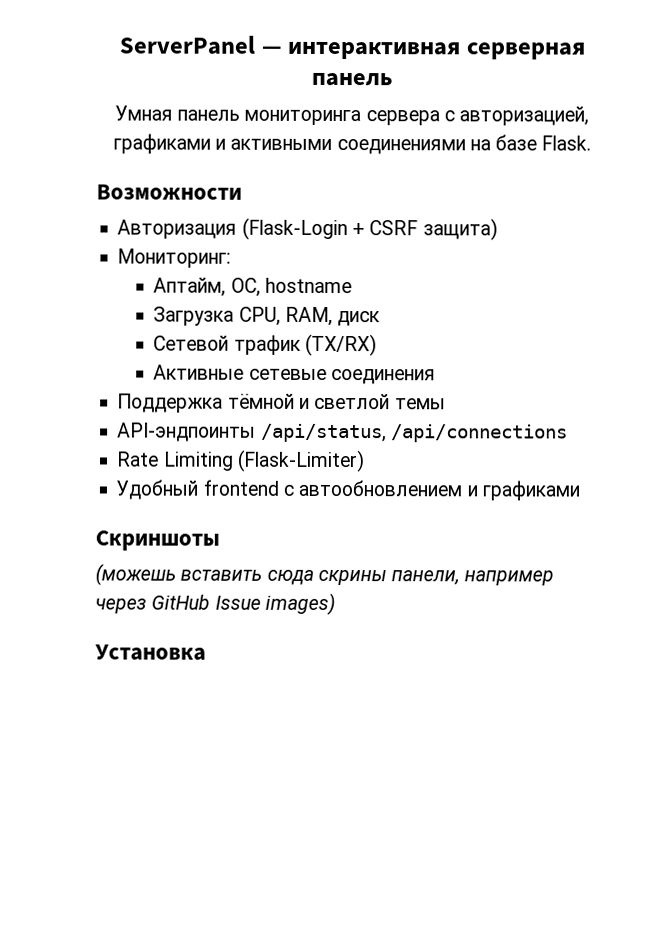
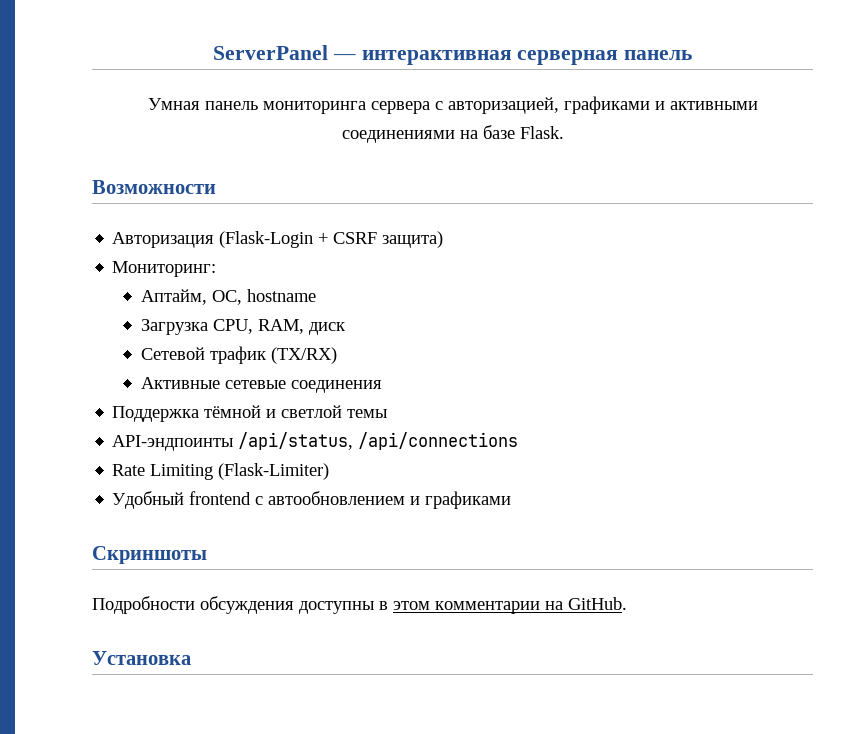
[95,563,555,586] [95,592,336,616] (можешь вставить сюда скрины панели, например через GitHub Issue images) -> [92,596,627,614] Подробности обсуждения доступны в этом комментарии на GitHub.

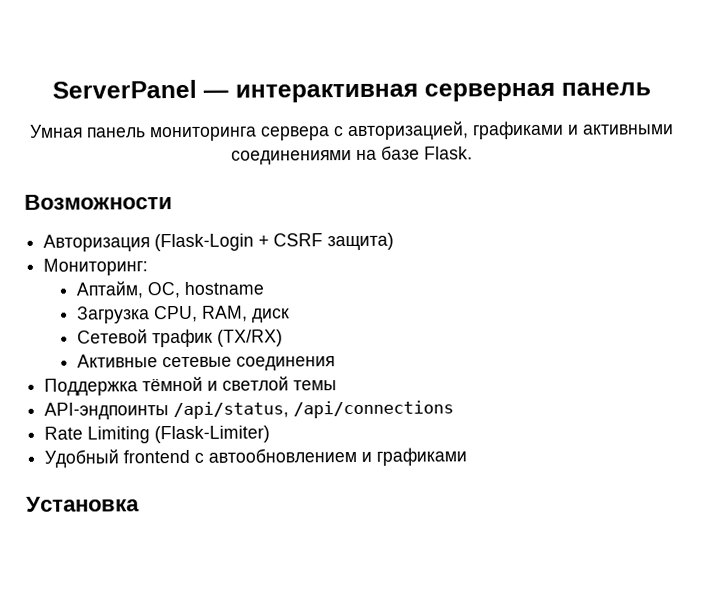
[92,546,207,564] [92,596,627,614] // Скриншоты // Подробности обсуждения доступны в этом комментарии на GitHub. -> (468, 456) none

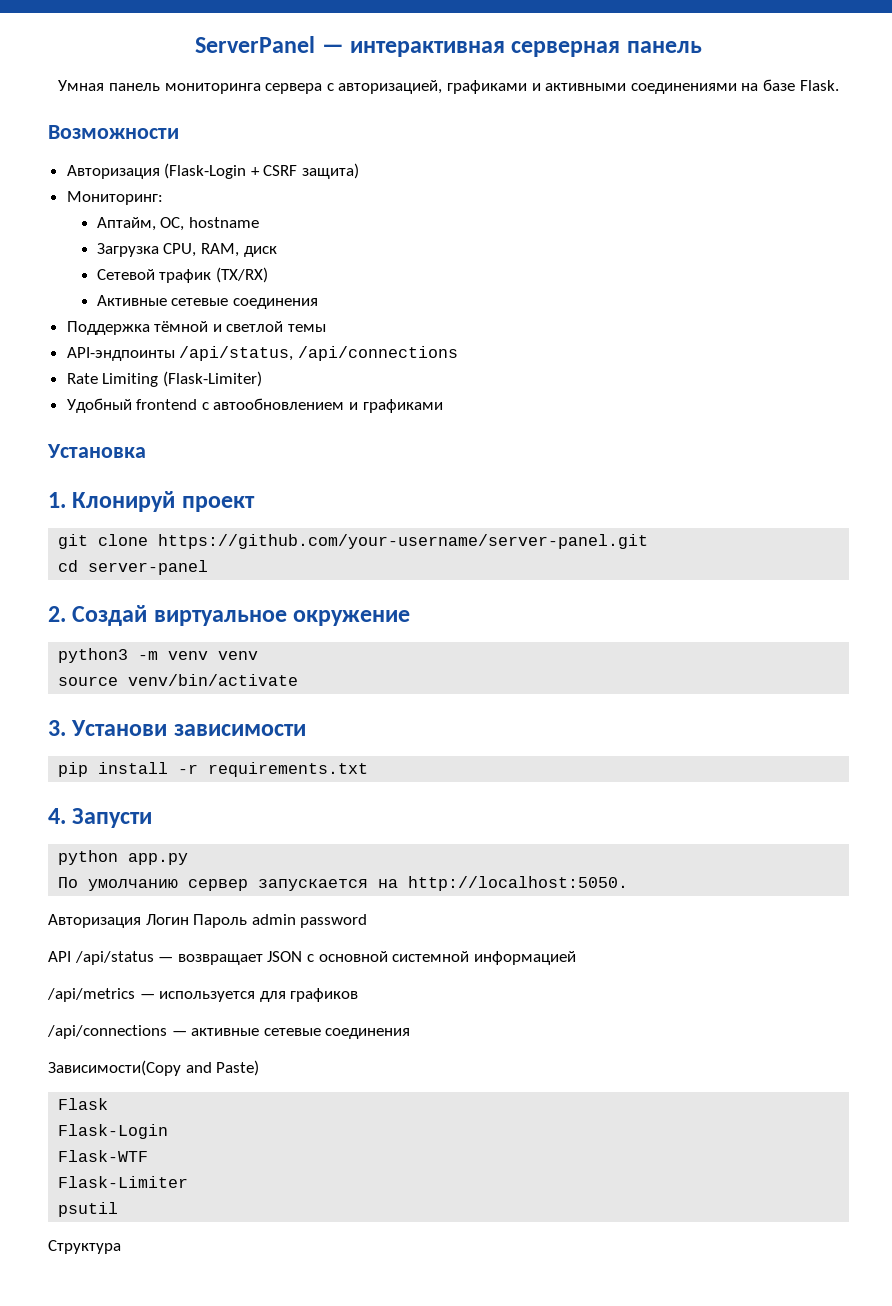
(140, 504) none -> [48,491,255,512] [58,534,649,549] [58,560,209,575] [48,605,411,626] [58,648,259,663] [58,674,299,686] [48,720,306,736] [58,762,369,777] [48,808,153,828] [58,850,189,865] [58,876,629,891] [48,914,368,928] [48,951,576,965] [47,988,359,1002] [47,1025,411,1039] [48,1060,260,1076] [58,1098,109,1110] [58,1124,169,1139] [58,1150,149,1162] [58,1176,189,1188] [58,1202,119,1217] [48,1240,121,1254] // 1. Клонируй проект // git clone https://github.com/your-username/server-panel.git // cd server-panel // 2. Создай виртуальное окружение // python3 -m venv venv // source venv/bin/activate // 3. Установи зависимости // pip install -r requirements.txt // 4. Запусти // python app.py // По умолчанию сервер запускается на http://localhost:5050. // Авторизация Логин Пароль admin password // API /api/status — возвращает JSON с основной системной информацией // /api/metrics — используется для графиков // /api/connections — активные сетевые соединения // Зависимости(Copy and Paste) // Flask // Flask-Login // Flask-WTF // Flask-Limiter // psutil // Структура

